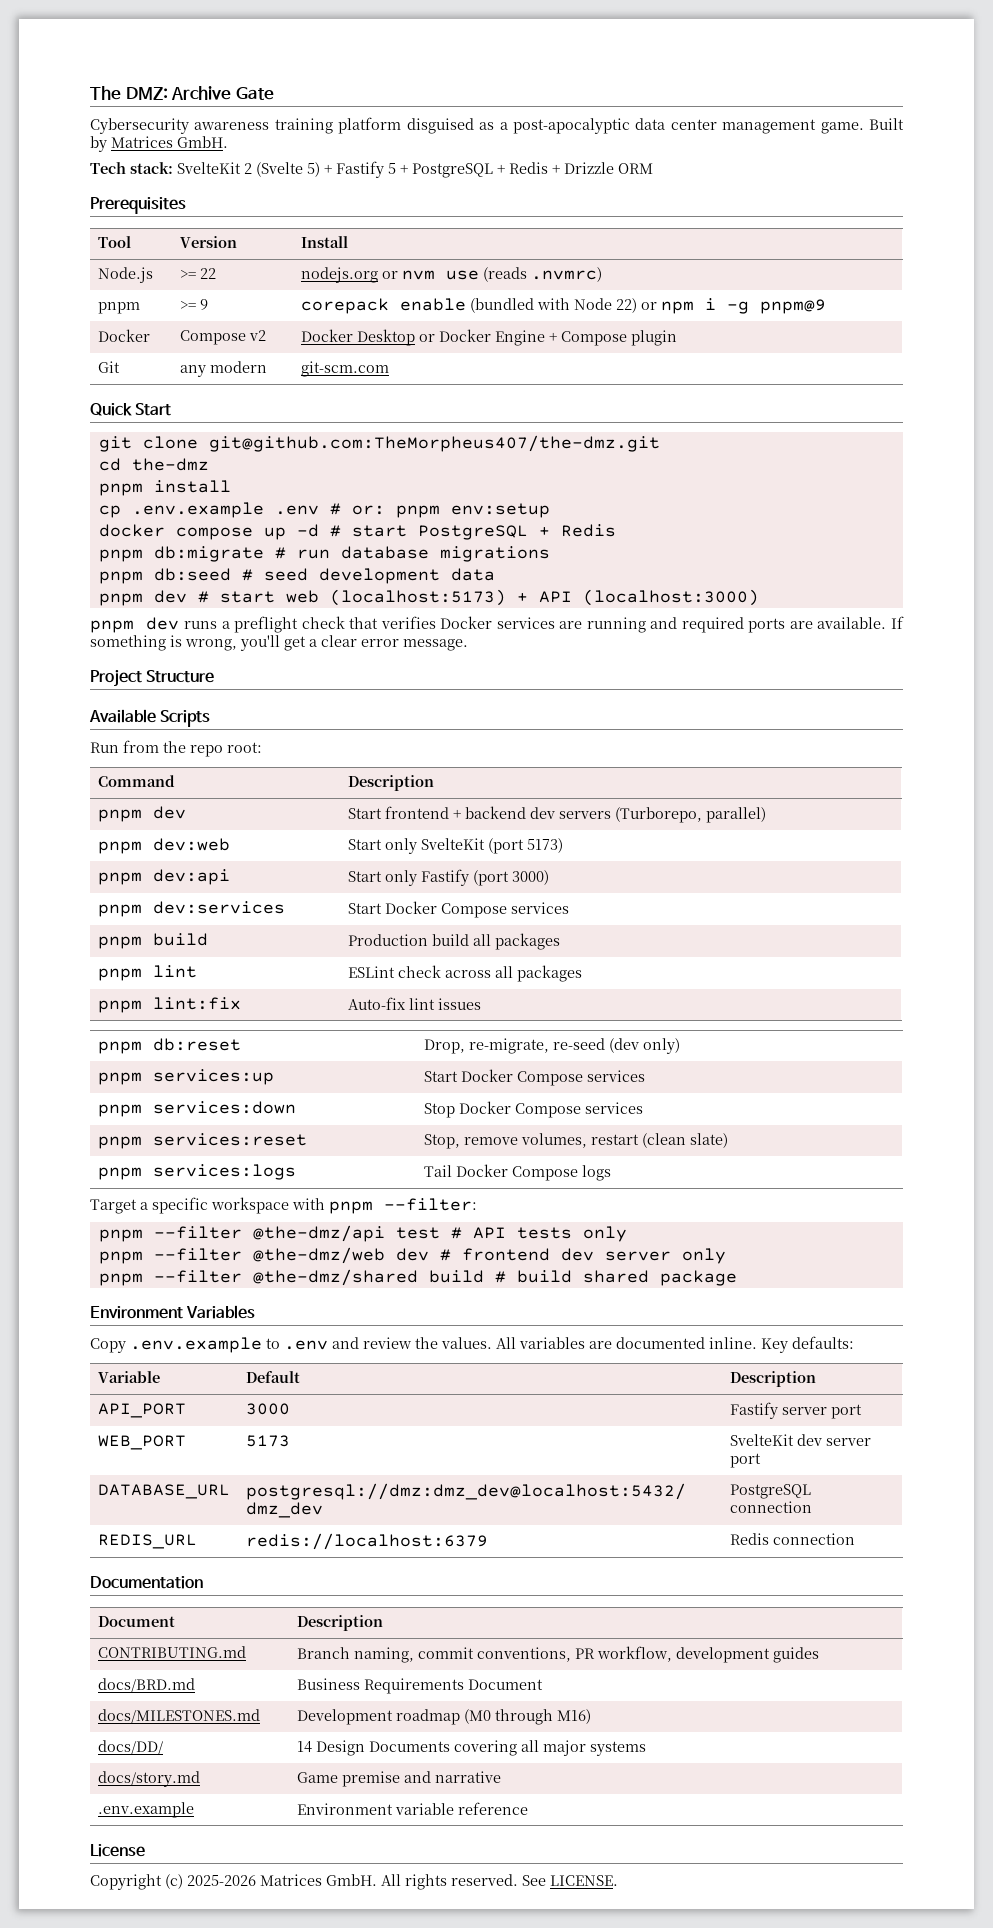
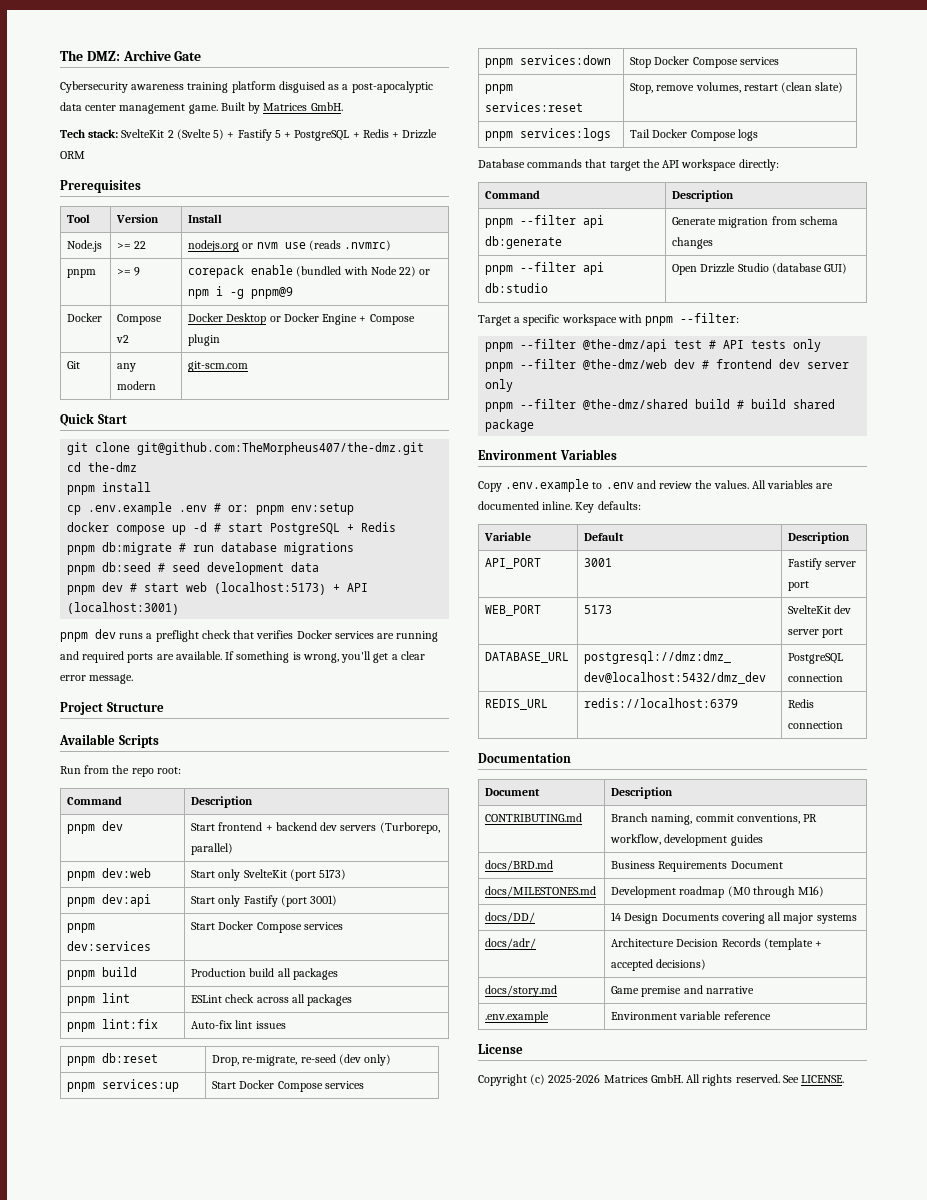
[582,589,759,606] (localhost:3000) -> [67,602,180,615] (localhost:3001)
[511,870,549,885] 3000) -> [310,895,338,906] 3001)
(611, 1173) none -> [478,159,779,171] [485,190,541,199] [672,190,735,202] [485,215,605,228] [485,236,563,249] [672,216,838,228] [672,237,714,249] [485,262,605,275] [485,283,549,293] [672,263,848,275] // Database commands that target the API workspace directly: // Command | Description // pnpm --filter api db:generate | Generate migration from schema changes // pnpm --filter api db:studio | Open Drizzle Studio (database GUI)
[245,1403,290,1415] 3000 -> [584,558,613,567] 3001
(646, 1748) none -> [485,938,537,949] [611,938,823,950] [611,959,707,971] // docs/adr/ | Architecture Decision Records (template + accepted decisions)

